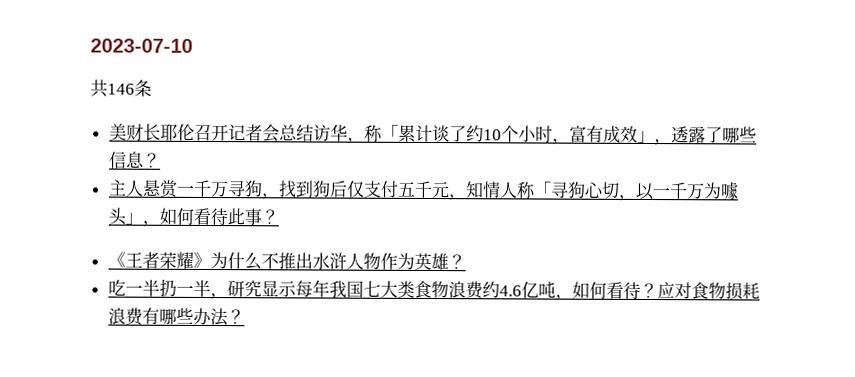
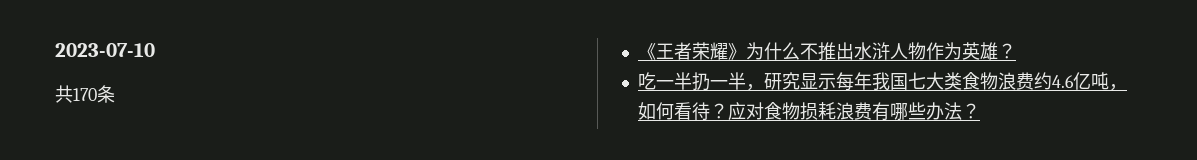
[107,83,135,95] 146 -> [73,88,97,101] 170
[108,123,757,146] [108,151,161,169] [107,179,739,201] [107,207,279,227] // 美财长耶伦召开记者会总结访华，称「累计谈了约10个小时，富有成效」，透露了哪些信息？ // 主人悬赏一千万寻狗，找到狗后仅支付五千元，知情人称「寻狗心切，以一千万为噱头」，如何看待此事？ -> (115, 94) none

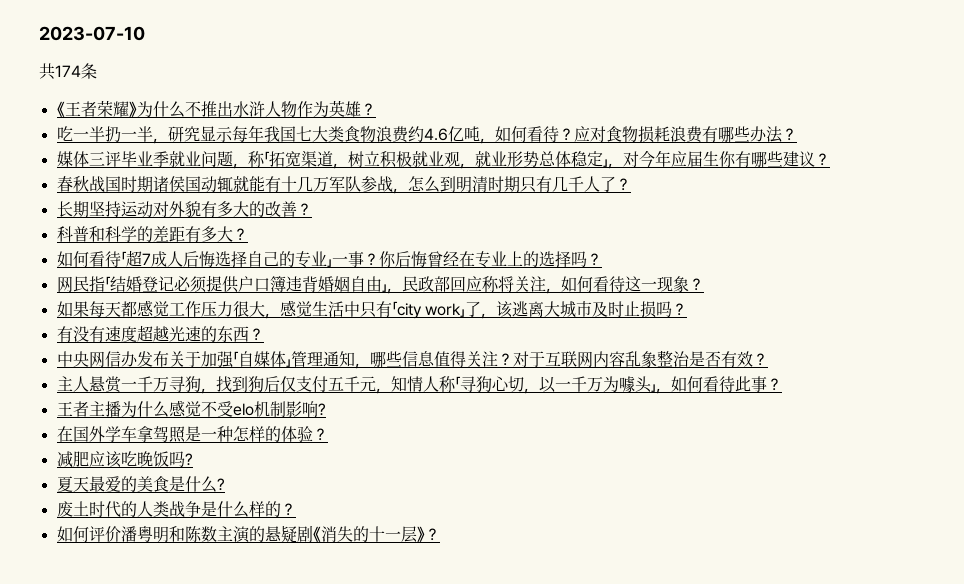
[73,88,97,101] 170 -> [55,65,81,77] 174
(980, 111) none -> [56,150,830,169] [56,175,631,194] [56,201,312,218] [56,226,248,242] [56,250,602,268] [56,275,704,294] [56,300,687,319] [56,325,264,342] [56,350,768,369] [56,376,782,394] [56,400,326,418] [56,426,328,443] [56,451,193,468] [56,476,225,493] [56,501,296,518] [56,525,440,543] // 媒体三评毕业季就业问题，称「拓宽渠道，树立积极就业观，就业形势总体稳定」，对今年应届生你有哪些建议？ // 春秋战国时期诸侯国动辄就能有十几万军队参战，怎么到明清时期只有几千人了？ // 长期坚持运动对外貌有多大的改善？ // 科普和科学的差距有多大？ // 如何看待「超7成人后悔选择自己的专业」一事？你后悔曾经在专业上的选择吗？ // 网民指「结婚登记必须提供户口簿违背婚姻自由」，民政部回应称将关注，如何看待这一现象？ // 如果每天都感觉工作压力很大，感觉生活中只有「city work」了，该逃离大城市及时止损吗？ // 有没有速度超越光速的东西？ // 中央网信办发布关于加强「自媒体」管理通知，哪些信息值得关注？对于互联网内容乱象整治是否有效？ // 主人悬赏一千万寻狗，找到狗后仅支付五千元，知情人称「寻狗心切，以一千万为噱头」，如何看待此事？ // 王者主播为什么感觉不受elo机制影响? // 在国外学车拿驾照是一种怎样的体验？ // 减肥应该吃晚饭吗? // 夏天最爱的美食是什么? // 废土时代的人类战争是什么样的？ // 如何评价潘粤明和陈数主演的悬疑剧《消失的十一层》？

